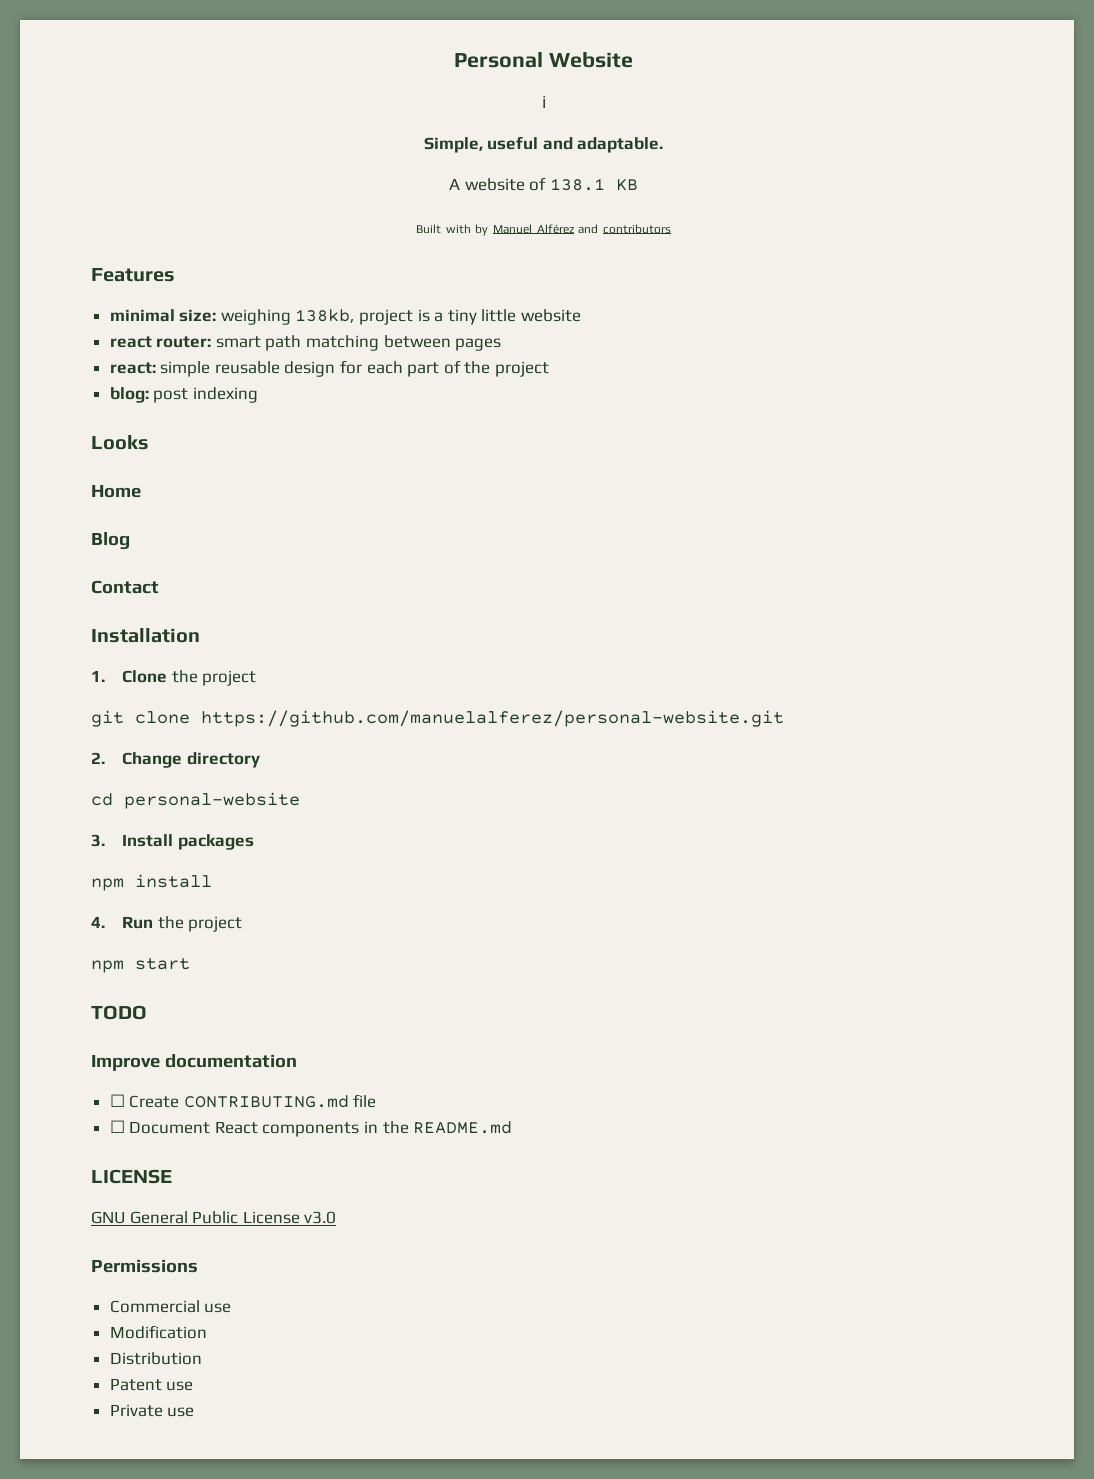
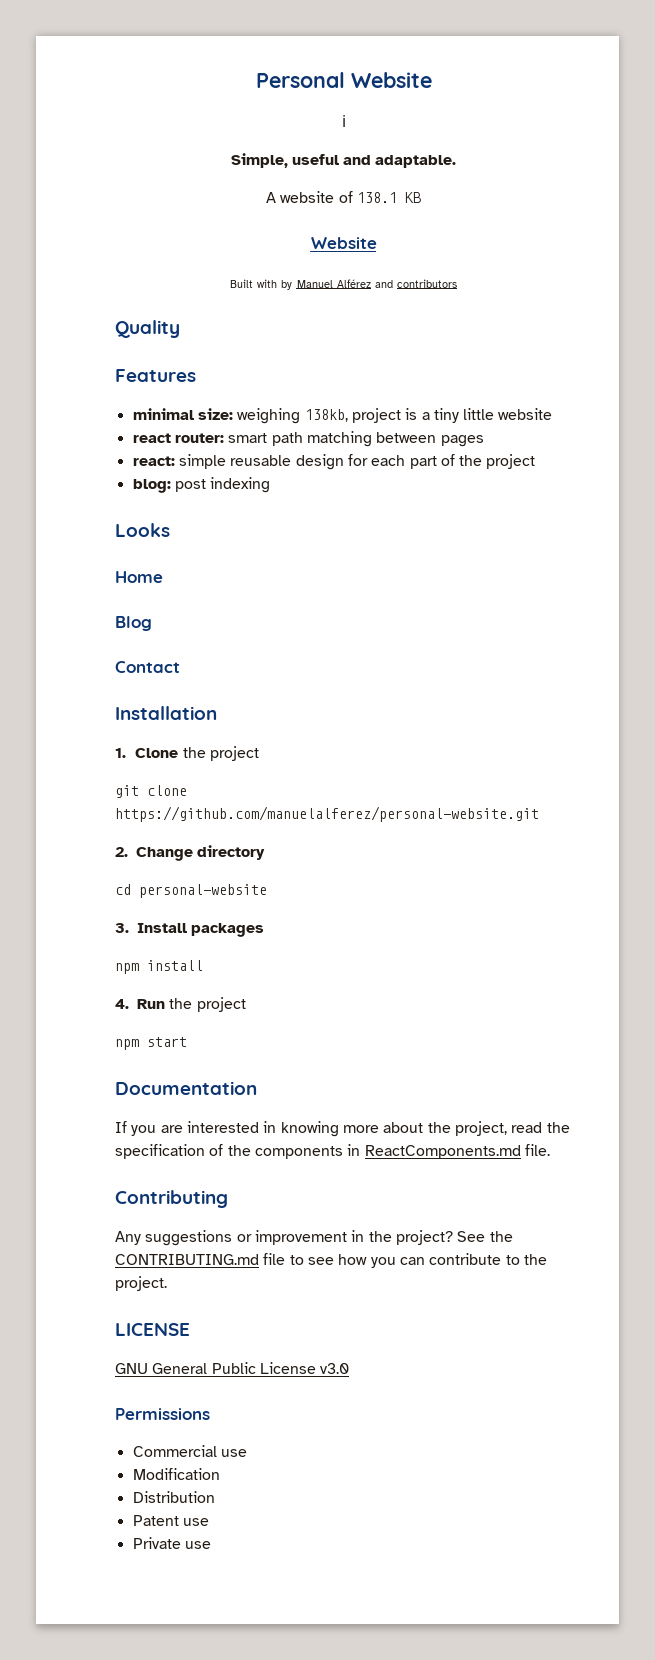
(638, 185) none -> [310,237,377,249] // Website
(671, 229) none -> [115,320,180,338] // Quality
[91,1005,147,1020] [91,1054,297,1071] [109,1094,377,1108] [109,1120,513,1137] TODO // Improve documentation // ☐ Create CONTRIBUTING.md file // ☐ Document React components in the README.md -> [115,1081,257,1095] [115,1121,570,1137] [115,1144,550,1159] [115,1190,228,1208] [115,1230,513,1246] [115,1253,547,1268] [115,1276,167,1291] Documentation // If you are interested in knowing more about the project, read the specification of the components in ReactComponents.md file. // Contributing // Any suggestions or improvement in the project? See the CONTRIBUTING.md file to see how you can contribute to the project.

